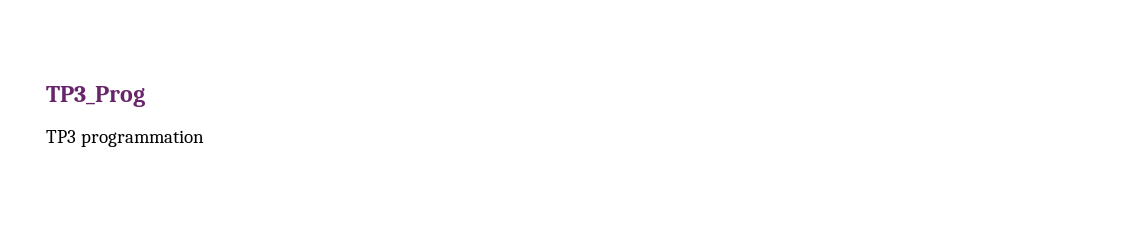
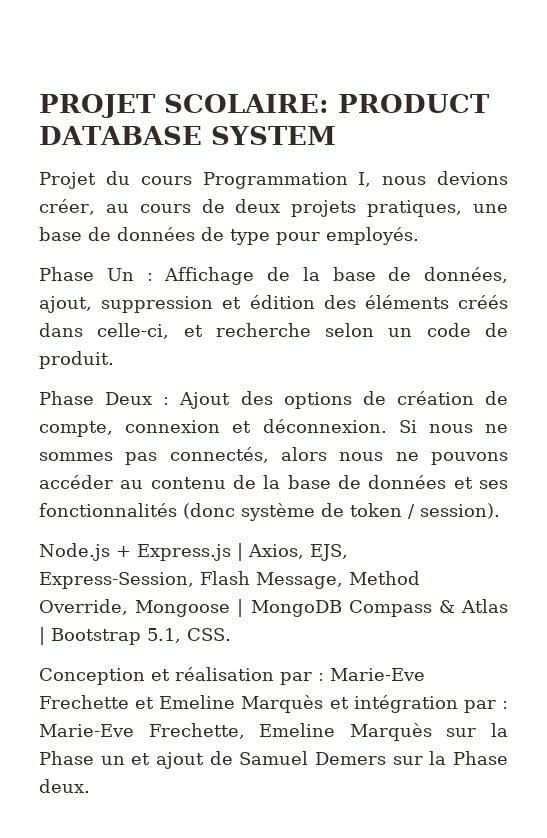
[46,86,145,107] [46,130,205,147] TP3_Prog // TP3 programmation -> [39,94,490,118] [39,126,336,145] [39,171,508,189] [39,199,508,217] [39,227,419,245] [39,267,508,285] [39,295,509,313] [39,323,508,339] [39,351,114,369] [39,391,508,409] [39,419,509,437] [39,447,508,465] [39,475,508,489] [39,503,500,521] [39,543,348,561] [39,571,420,589] [39,599,509,617] [39,627,231,645] [39,667,425,685] [39,695,509,713] [39,723,509,741] [39,751,509,769] [39,779,90,793] PROJET SCOLAIRE: PRODUCT DATABASE SYSTEM // Projet du cours Programmation I, nous devions créer, au cours de deux projets pratiques, une base de données de type pour employés. // Phase Un : Affichage de la base de données, ajout, suppression et édition des éléments créés dans celle-ci, et recherche selon un code de produit. // Phase Deux : Ajout des options de création de compte, connexion et déconnexion. Si nous ne sommes pas connectés, alors nous ne pouvons accéder au contenu de la base de données et ses fonctionnalités (donc système de token / session). // Node.js + Express.js | Axios, EJS, Express-Session, Flash Message, Method Override, Mongoose | MongoDB Compass & Atlas | Bootstrap 5.1, CSS. // Conception et réalisation par : Marie-Eve Frechette et Emeline Marquès et intégration par : Marie-Eve Frechette, Emeline Marquès sur la Phase un et ajout de Samuel Demers sur la Phase deux.

